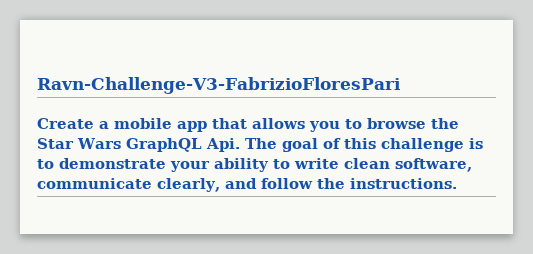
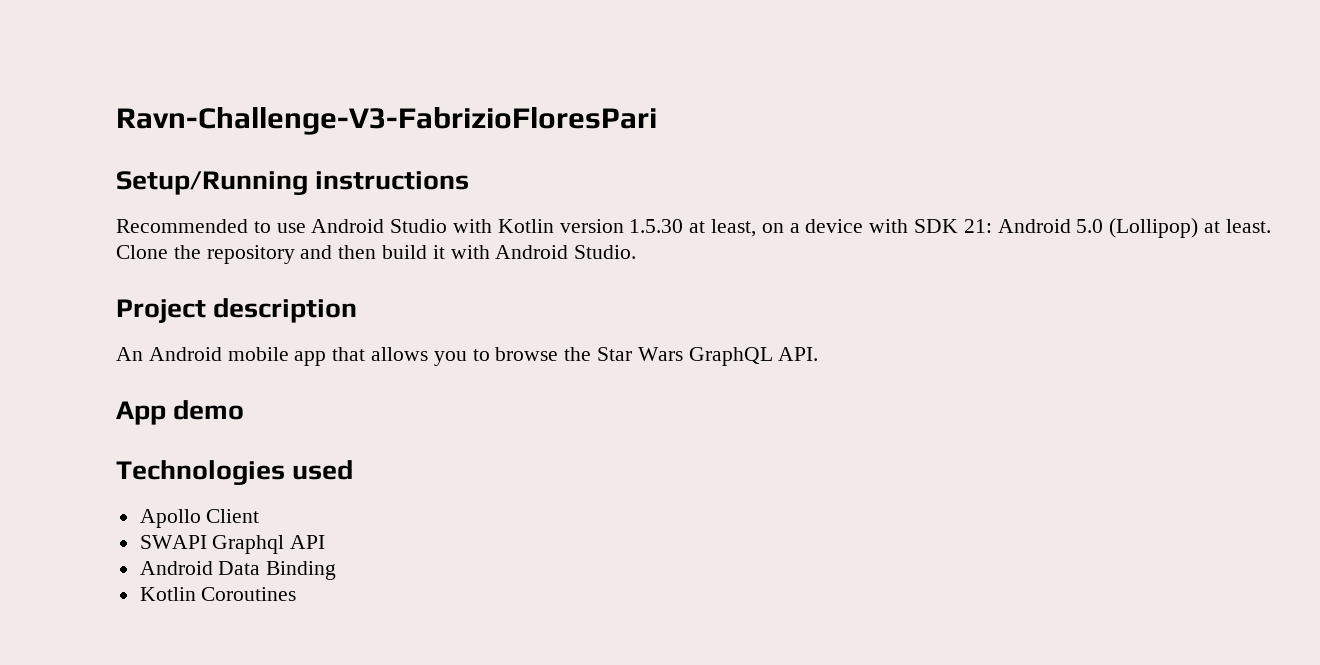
[37,118,109,129] Create a -> [116,171,470,195] [116,218,1271,238] [116,245,637,264] [116,298,358,323] [116,347,222,361] Setup/Running instructions // Recommended to use Android Studio with Kotlin version 1.5.30 at least, on a device with SDK 21: Android 5.0 (Lollipop) at least. Clone the repository and then build it with Android Studio. // Project description // An Android
[205,138,483,152] [37,158,472,172] [37,178,457,192] Api. The goal of this challenge is to demonstrate your ability to write clean software, communicate clearly, and follow the instructions. -> [778,347,819,361] [116,400,245,425] [116,460,354,485] [139,509,260,528] [139,535,326,554] [139,561,337,580] [139,587,297,601] API. // App demo // Technologies used // Apollo Client // SWAPI Graphql API // Android Data Binding // Kotlin Coroutines

